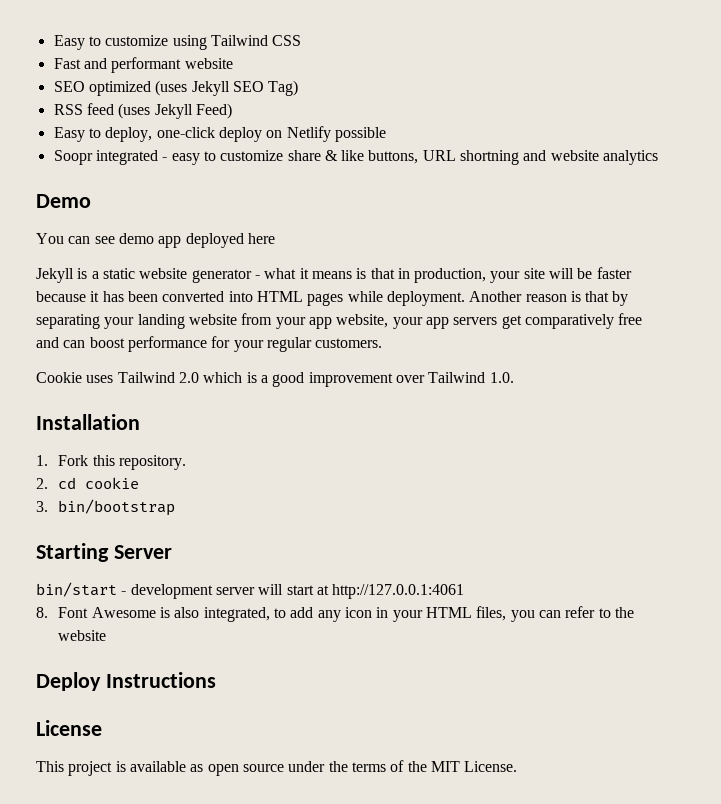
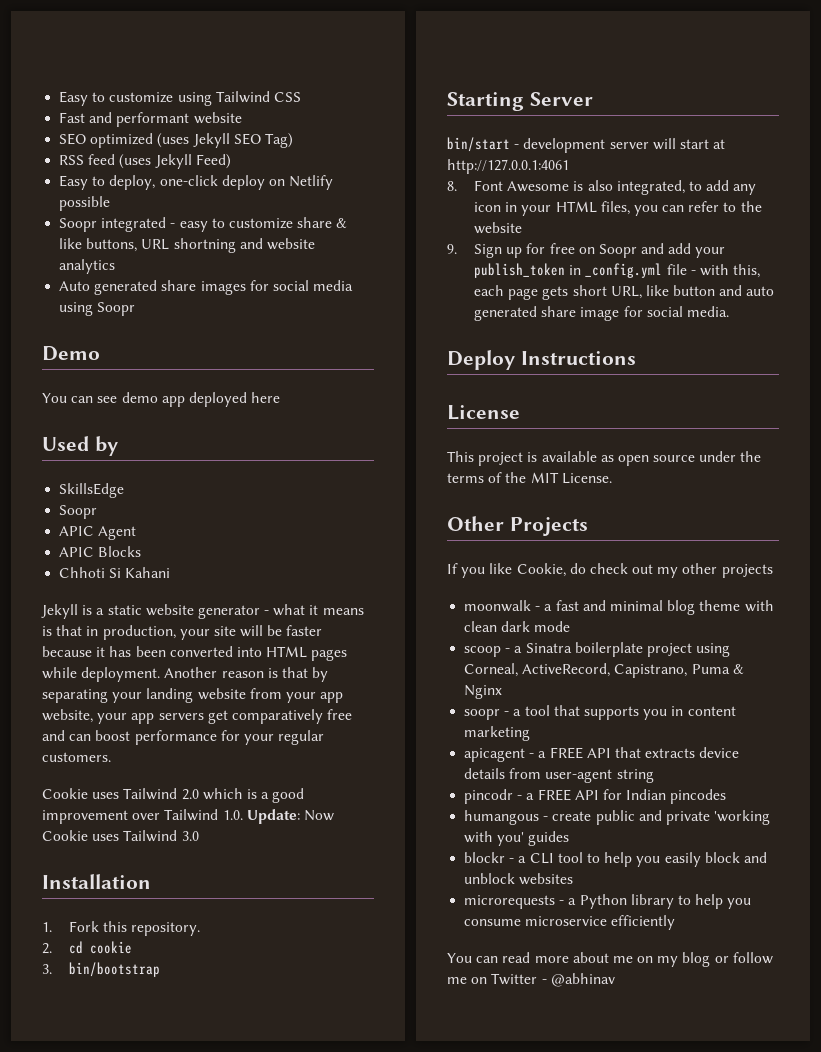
(659, 157) none -> [59,280,354,295] [59,302,136,316] // Auto generated share images for social media using Soopr
(275, 238) none -> [42,436,118,456] [59,483,125,498] [59,505,98,519] [59,526,137,540] [59,546,142,557] [59,567,171,578] // Used by // SkillsEdge // Soopr // APIC Agent // APIC Blocks // Chhoti Si Kahani
(514, 377) none -> [246,809,334,824] [42,830,199,842] Update: Now Cookie uses Tailwind 3.0
(107, 635) none -> [447,243,726,258] [473,263,761,278] [473,285,775,300] [473,306,729,321] // 9. Sign up for free on Soopr and add your publish_token in _config.yml file - with this, each page gets short URL, like button and auto generated share image for social media.
(518, 766) none -> [447,516,588,536] [447,563,773,578] [464,600,774,615] [464,621,571,632] [464,642,731,657] [464,663,744,678] [464,685,503,699] [464,705,736,720] [464,726,531,741] [464,747,740,762] [464,768,654,783] [464,789,727,804] [464,810,771,825] [464,831,570,846] [464,852,767,867] [464,873,574,885] [464,894,752,909] [464,915,676,930] [447,952,773,967] [447,973,615,987] // Other Projects // If you like Cookie, do check out my other projects // moonwalk - a fast and minimal blog theme with clean dark mode // scoop - a Sinatra boilerplate project using Corneal, ActiveRecord, Capistrano, Puma & Nginx // soopr - a tool that supports you in content marketing // apicagent - a FREE API that extracts device details from user-agent string // pincodr - a FREE API for Indian pincodes // humangous - create public and private 'working with you' guides // blockr - a CLI tool to help you easily block and unblock websites // microrequests - a Python library to help you consume microservice efficiently // You can read more about me on my blog or follow me on Twitter - @abhinav

